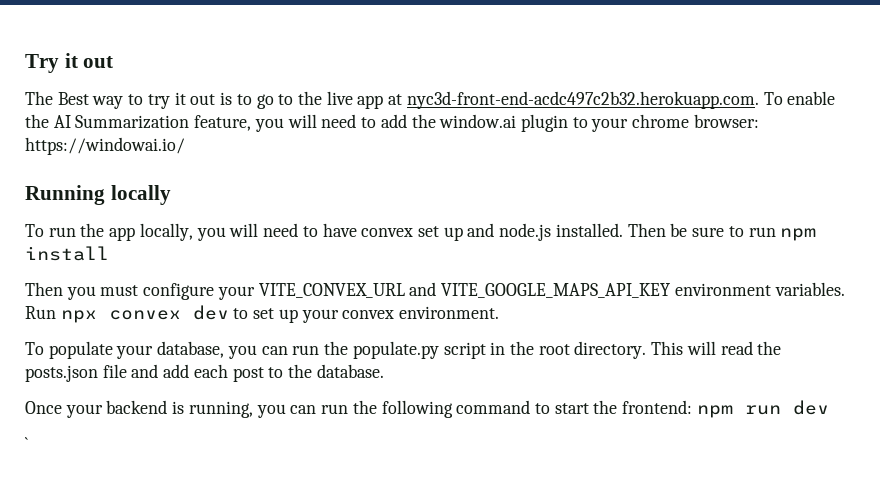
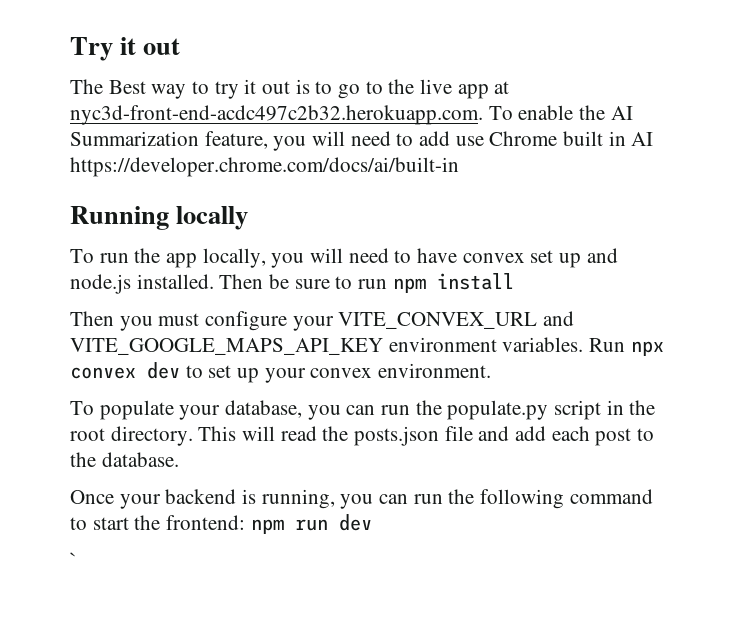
[411,114,759,132] [25,137,185,155] the window.ai plugin to your chrome browser: https://windowai.io/ -> [455,131,654,146] [70,157,459,177] use Chrome built in AI https://developer.chrome.com/docs/ai/built-in

